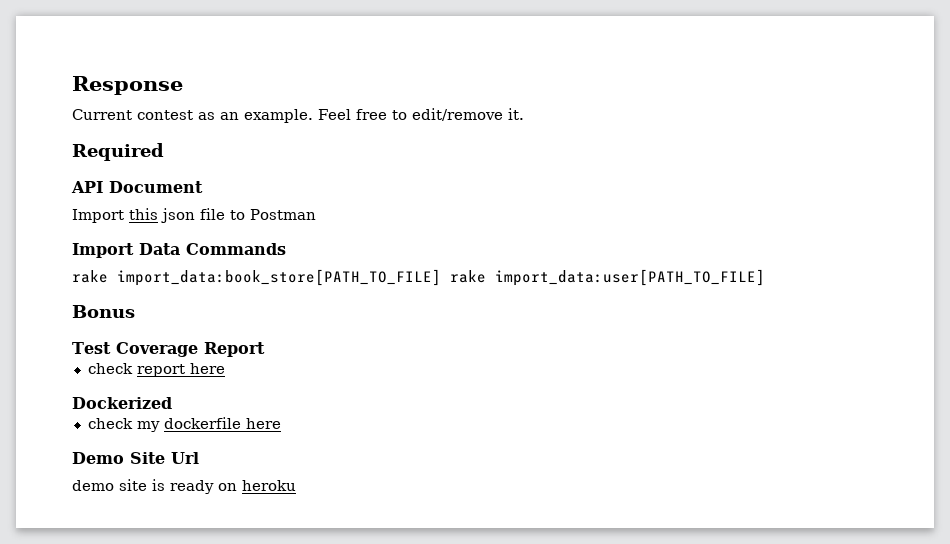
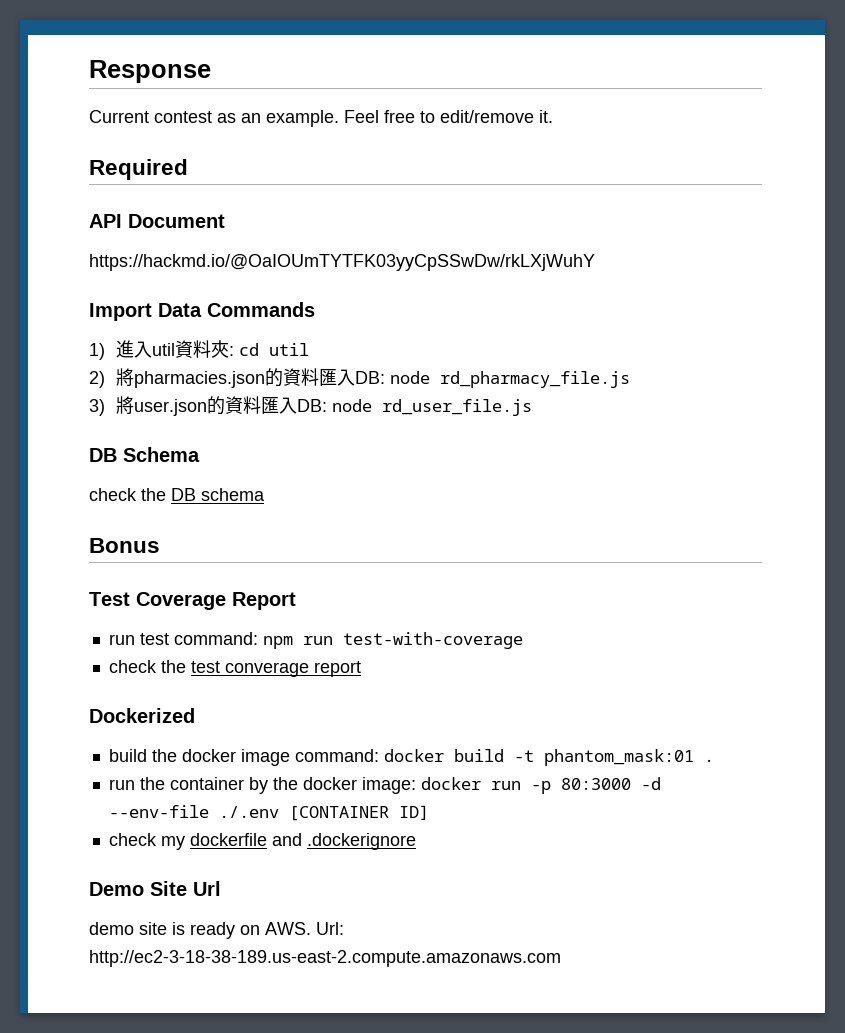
[72,208,316,223] [72,243,286,258] [72,269,765,286] [72,305,135,318] [72,342,265,357] [87,363,133,374] Import this json file to Postman // Import Data Commands // rake import_data:book_store[PATH_TO_FILE] rake import_data:user[PATH_TO_FILE] // Bonus // Test Coverage Report // check -> [89,254,595,271] [89,302,315,321] [89,340,310,360] [89,368,631,388] [89,396,533,416] [89,447,200,462] [89,488,265,501] [89,538,160,553] [89,592,296,610] [108,632,523,649] [108,660,309,677] https://hackmd.io/@OaIOUmTYTFK03yyCpSSwDw/rkLXjWuhY // Import Data Commands // 1)進入util資料夾: cd util // 2)將pharmacies.json的資料匯入DB: node rd_pharmacy_file.js // 3)將user.json的資料匯入DB: node rd_user_file.js // DB Schema // check the DB schema // Bonus // Test Coverage Report // run test command: npm run test-with-coverage // check the test converage
[189,363,225,374] here -> (361, 669) none
(172, 403) none -> [108,749,714,766] [108,777,661,794] [108,805,429,821] // build the docker image command: docker build -t phantom_mask:01 . // run the container by the docker image: docker run -p 80:3000 -d --env-file ./.env [CONTAINER ID]
[245,418,281,429] here -> [271,833,416,850] and .dockerignore
[242,480,296,491] heroku -> [265,922,344,935] [89,950,561,967] AWS. Url: http://ec2-3-18-38-189.us-east-2.compute.amazonaws.com

